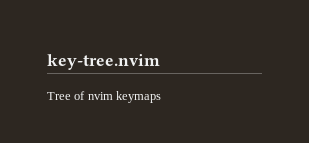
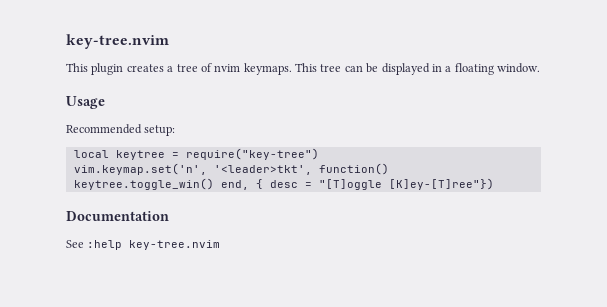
[47,91,162,103] Tree of nvim keymaps -> [66,63,540,75] [66,96,105,109] [66,124,176,136] [73,148,319,160] [73,163,389,175] [73,178,494,190] [66,211,169,221] [66,240,221,250] This plugin creates a tree of nvim keymaps. This tree can be displayed in a floating window. // Usage // Recommended setup: // local keytree = require("key-tree") // vim.keymap.set('n', '<leader>tkt', function() keytree.toggle_win() end, { desc = "[T]oggle [K]ey-[T]ree"}) // Documentation // See :help key-tree.nvim

